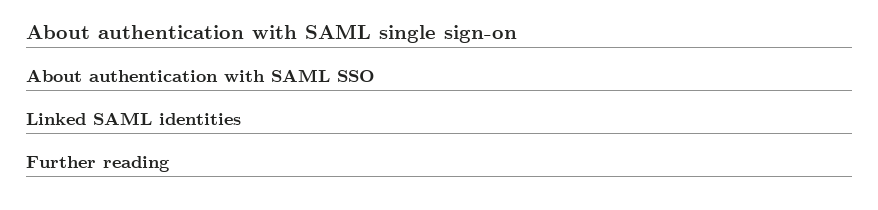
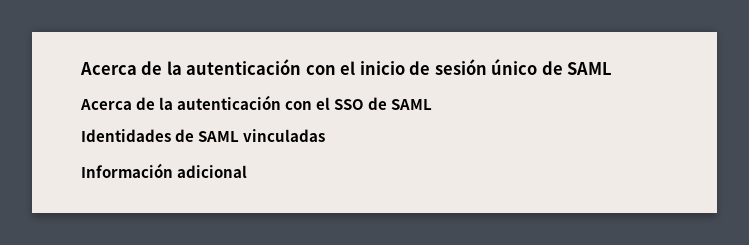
[26,24,517,43] [26,69,375,82] [26,112,241,125] [26,156,170,172] About authentication with SAML single sign-on // About authentication with SAML SSO // Linked SAML identities // Further reading -> [80,59,613,75] [80,95,433,110] [81,129,326,142] [81,163,248,178] Acerca de la autenticación con el inicio de sesión único de SAML // Acerca de la autenticación con el SSO de SAML // Identidades de SAML vinculadas // Información adicional

